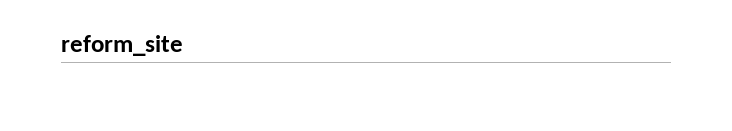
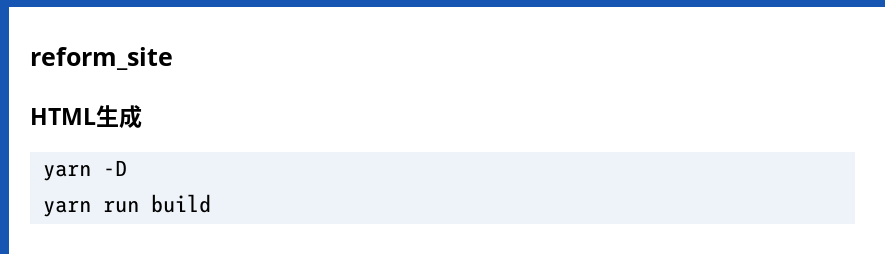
(183, 45) none -> [30,105,142,129] [42,160,127,181] [42,194,211,217] // HTML生成 // yarn -D // yarn run build

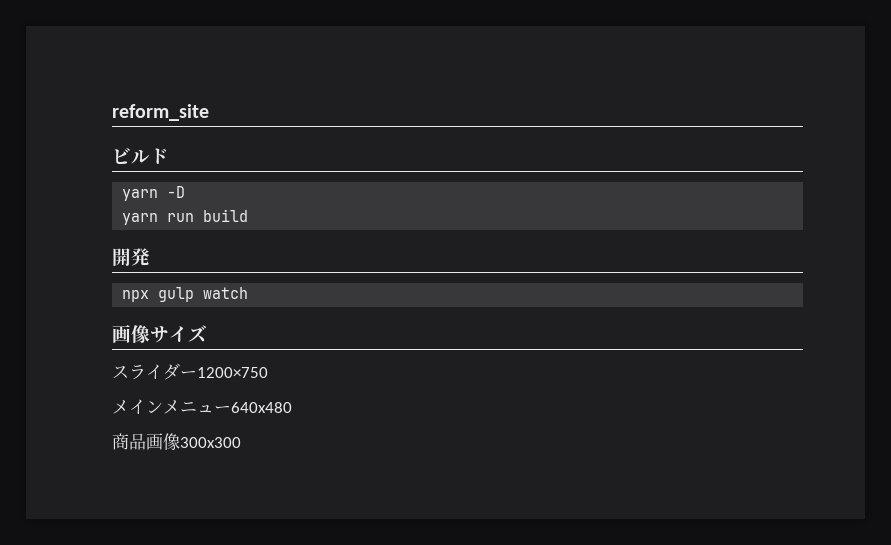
[30,105,142,129] HTML生成 -> [112,148,169,164] ビルド
(211, 203) none -> [112,248,150,266] [122,287,249,302] [112,325,207,343] [112,363,268,380] [112,399,292,415] [112,433,241,451] // 開発 // npx gulp watch // 画像サイズ // スライダー1200×750 // メインメニュー640x480 // 商品画像300x300

